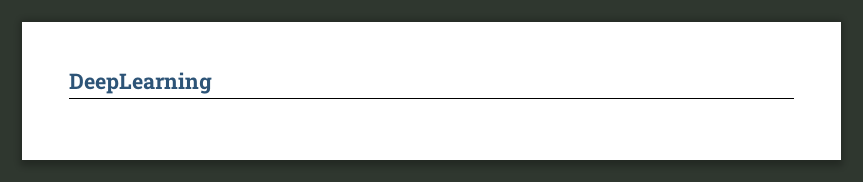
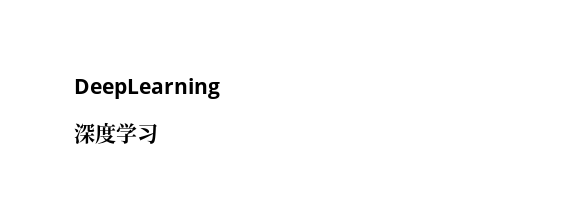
(212, 83) none -> [74,122,158,144] // 深度学习

